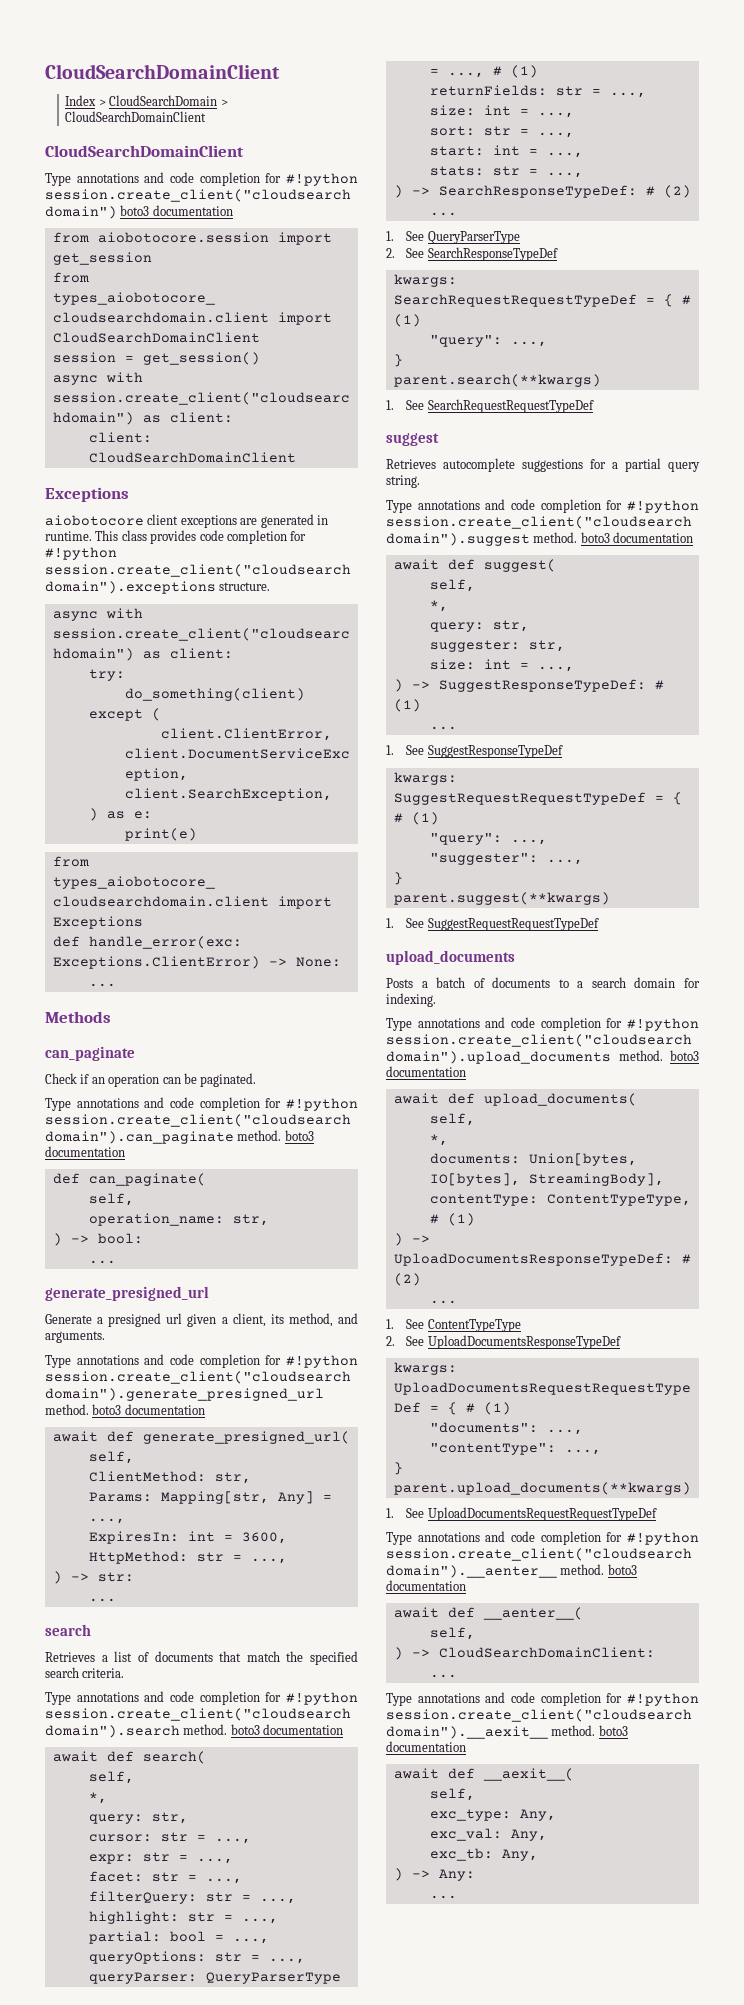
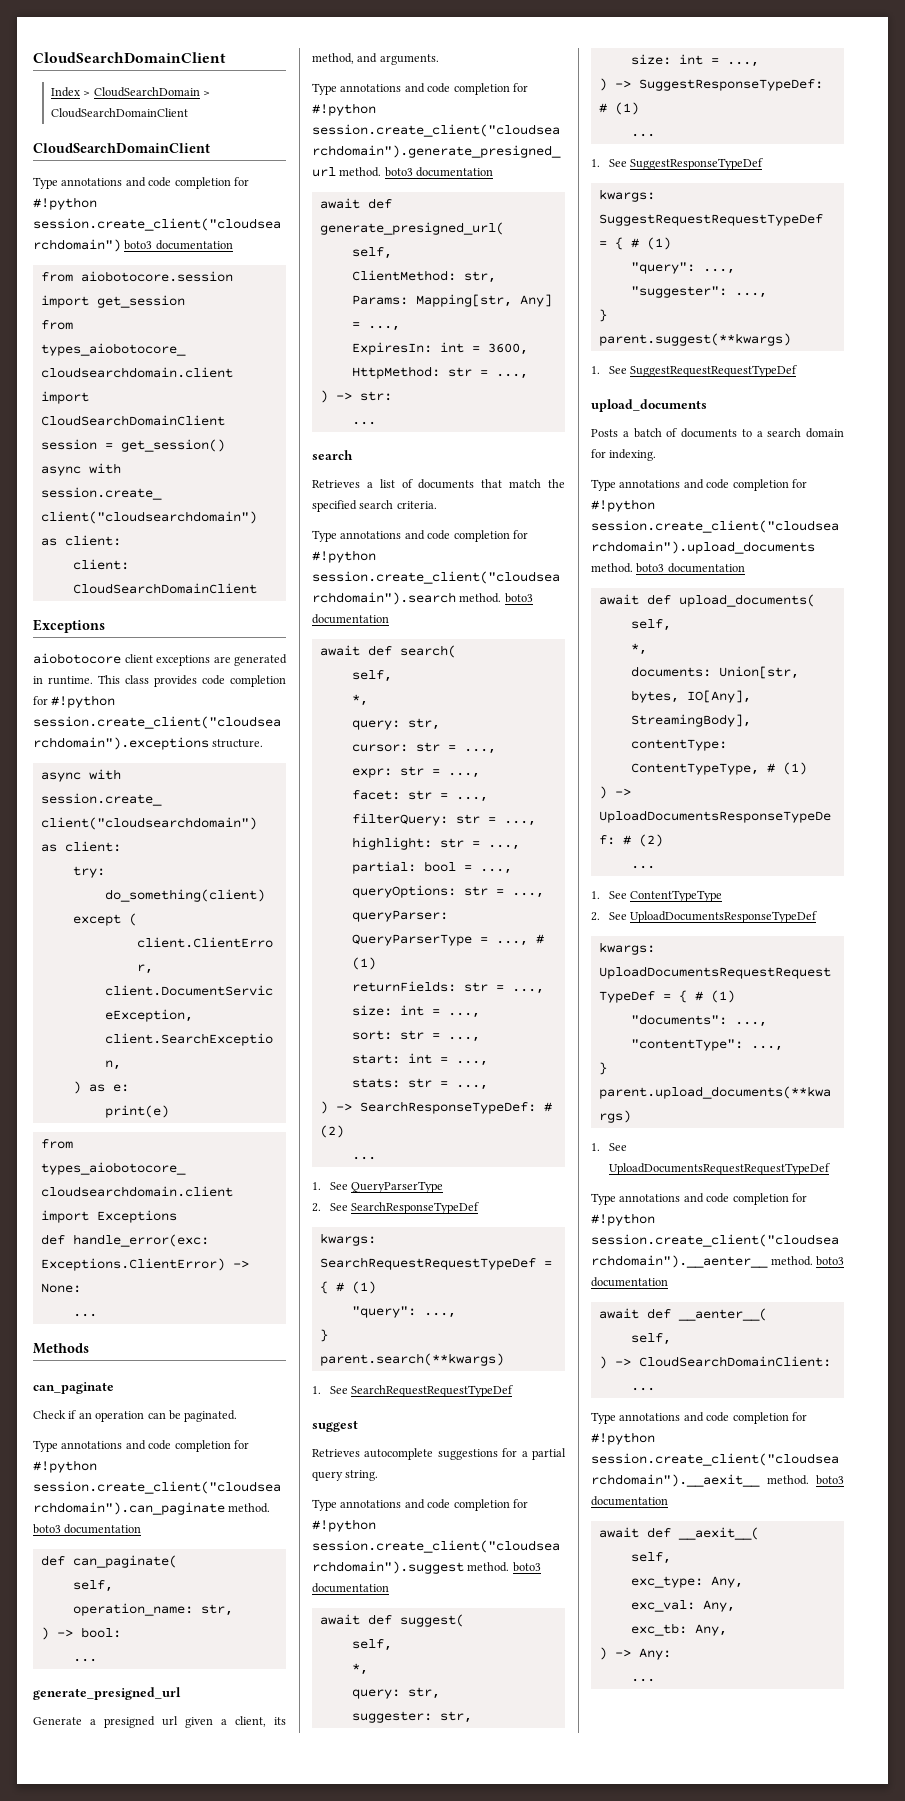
[528,1153,637,1166] [429,1173,520,1186] Union[bytes, IO[bytes], -> [718,666,799,679] [630,690,751,703] Union[str, bytes, IO[Any],

